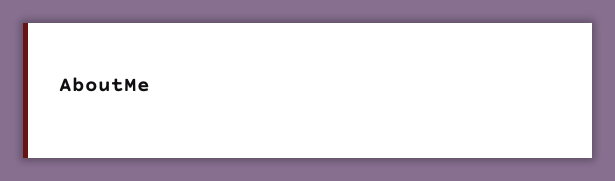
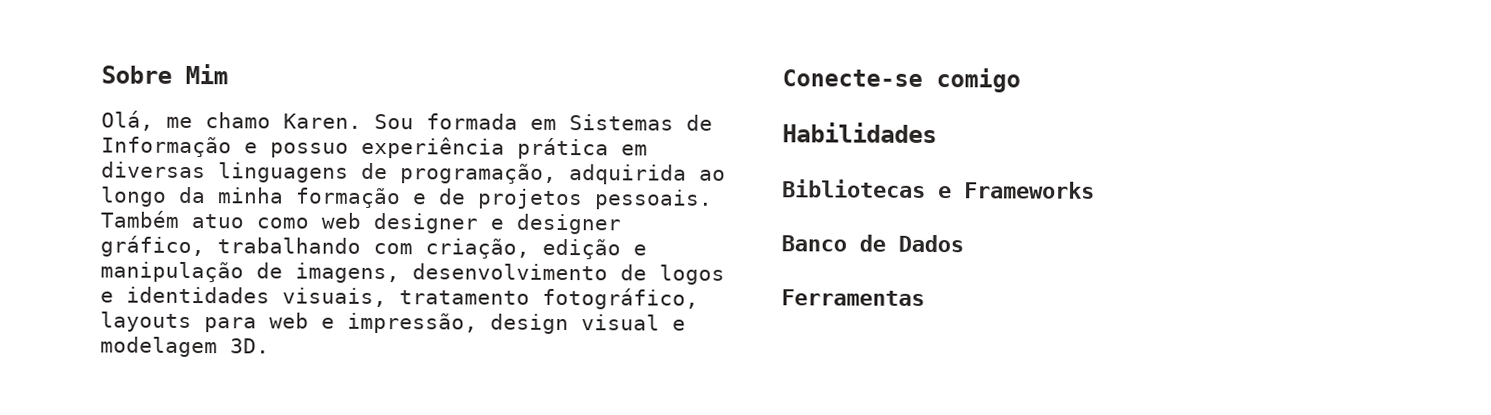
[59,77,150,92] AboutMe -> [101,63,228,85] [101,110,713,131] [101,136,648,160] [101,161,726,185] [100,186,713,210] [100,210,621,235] [100,235,647,260] [100,261,725,285] [100,286,699,310] [100,311,686,335] [100,336,270,358] [782,68,1021,93] [782,122,937,144] [782,179,1095,199] [781,234,964,253] [781,289,925,306] Sobre Mim // Olá, me chamo Karen. Sou formada em Sistemas de Informação e possuo experiência prática em diversas linguagens de programação, adquirida ao longo da minha formação e de projetos pessoais. Também atuo como web designer e designer gráfico, trabalhando com criação, edição e manipulação de imagens, desenvolvimento de logos e identidades visuais, tratamento fotográfico, layouts para web e impressão, design visual e modelagem 3D. // Conecte-se comigo // Habilidades // Bibliotecas e Frameworks // Banco de Dados // Ferramentas

